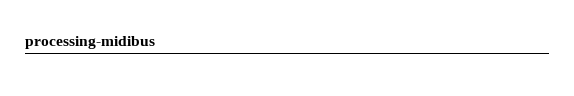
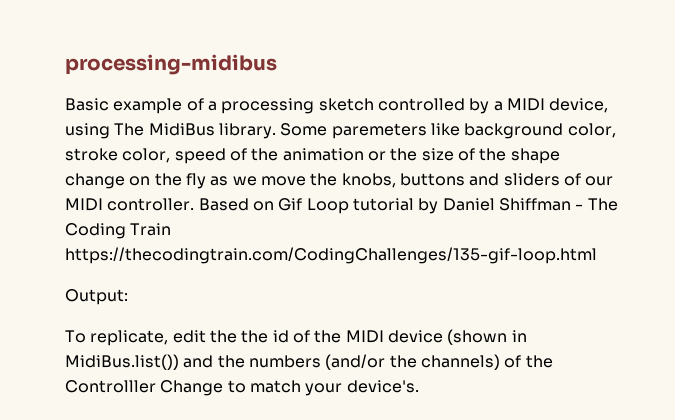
(155, 42) none -> [65,98,609,114] [65,123,616,139] [65,148,560,164] [65,173,614,189] [65,198,618,214] [65,223,172,239] [65,247,597,264] [65,289,128,305] [65,329,527,346] [65,354,553,370] [65,380,419,396] // Basic example of a processing sketch controlled by a MIDI device, using The MidiBus library. Some paremeters like background color, stroke color, speed of the animation or the size of the shape change on the fly as we move the knobs, buttons and sliders of our MIDI controller. Based on Gif Loop tutorial by Daniel Shiffman - The Coding Train https://thecodingtrain.com/CodingChallenges/135-gif-loop.html // Output: // To replicate, edit the the id of the MIDI device (shown in MidiBus.list()) and the numbers (and/or the channels) of the Controlller Change to match your device's.

